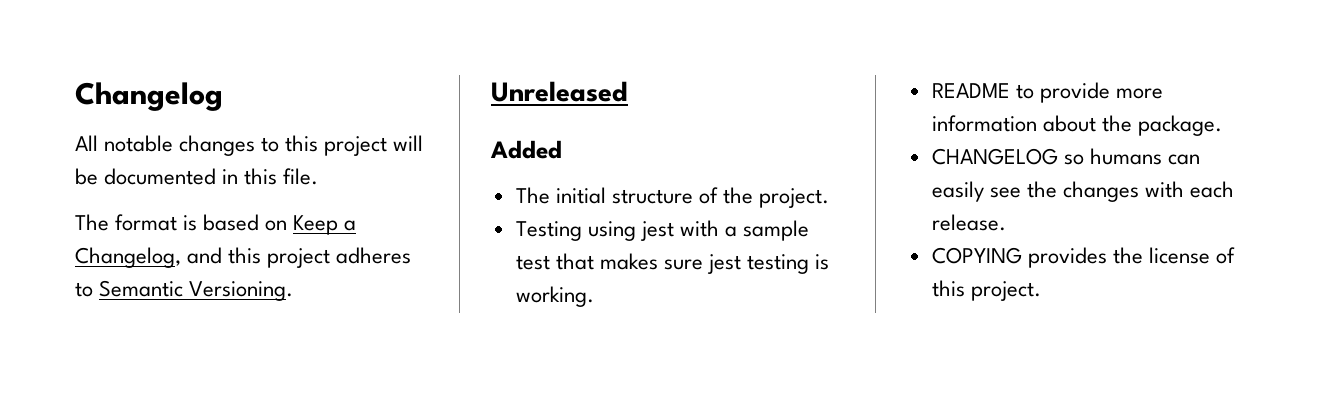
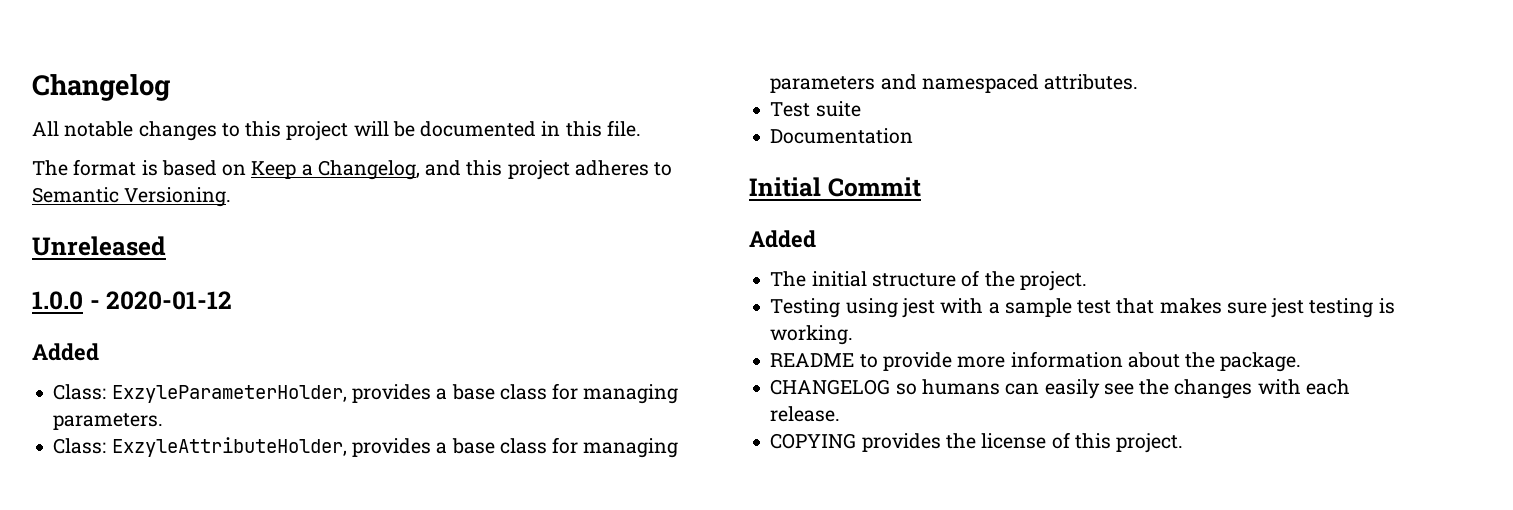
(628, 91) none -> [32,291,233,310] [32,343,99,361] [53,383,679,404] [53,413,164,430] [53,437,679,458] [770,74,1139,93] [770,101,861,117] [770,128,914,144] [749,177,921,197] // 1.0.0 - 2020-01-12 // Added // Class: ExzyleParameterHolder, provides a base class for managing parameters. // Class: ExzyleAttributeHolder, provides a base class for managing parameters and namespaced attributes. // Test suite // Documentation // Initial Commit

